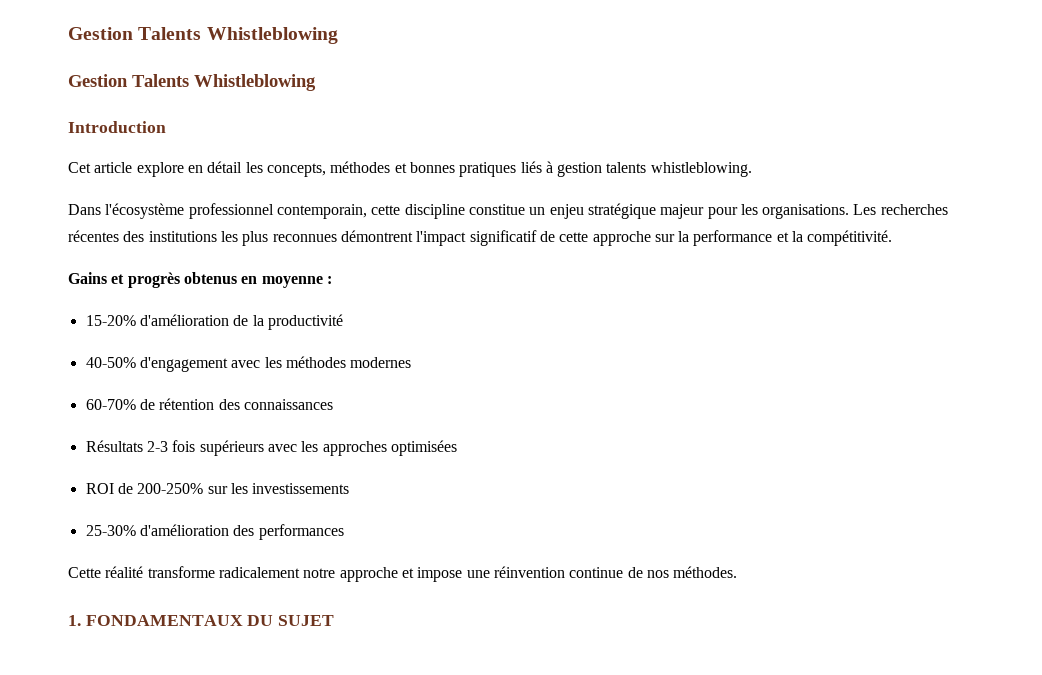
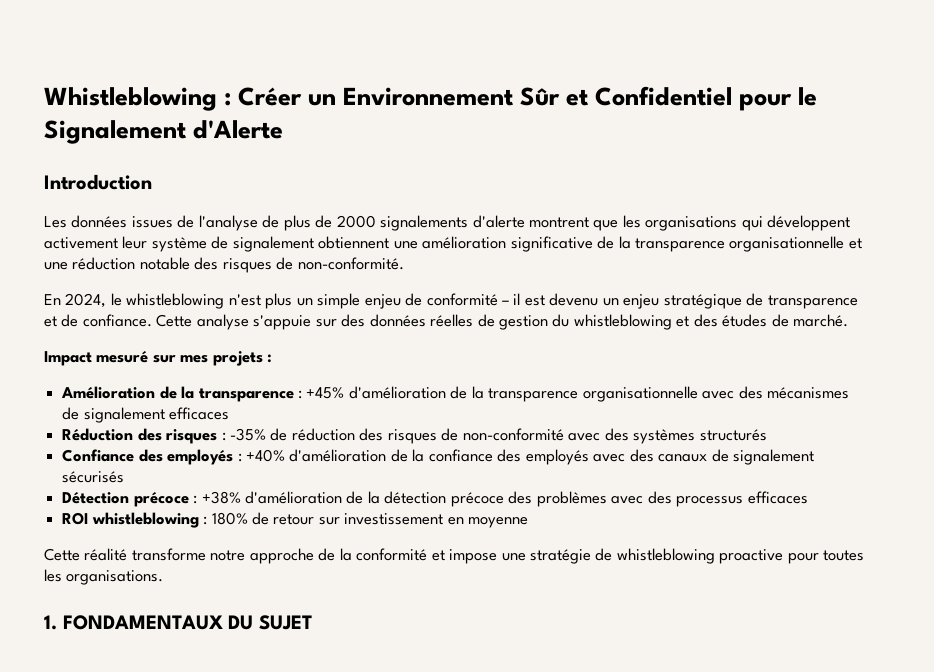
[68,27,338,44] [68,74,316,91] [68,121,166,133] [68,161,752,177] [68,203,948,219] [68,230,893,246] [68,272,332,288] [85,314,343,330] [85,356,412,372] [85,398,333,410] [85,440,457,456] [85,483,350,494] [85,524,344,540] Gestion Talents Whistleblowing // Gestion Talents Whistleblowing // Introduction // Cet article explore en détail les concepts, méthodes et bonnes pratiques liés à gestion talents whistleblowing. // Dans l'écosystème professionnel contemporain, cette discipline constitue un enjeu stratégique majeur pour les organisations. Les recherches récentes des institutions les plus reconnues démontrent l'impact significatif de cette approche sur la performance et la compétitivité. // Gains et progrès obtenus en moyenne : // 15-20% d'amélioration de la productivité // 40-50% d'engagement avec les méthodes modernes // 60-70% de rétention des connaissances // Résultats 2-3 fois supérieurs avec les approches optimisées // ROI de 200-250% sur les investissements // 25-30% d'amélioration des performances -> [44,86,818,111] [44,120,284,144] [44,174,152,190] [44,215,851,231] [44,236,862,252] [44,257,404,273] [44,293,858,309] [44,314,849,330] [44,350,273,366] [61,386,850,402] [62,407,230,423] [62,428,767,444] [62,449,814,465] [62,471,125,483] [62,491,808,507] [62,512,529,528] Whistleblowing : Créer un Environnement Sûr et Confidentiel pour le Signalement d'Alerte // Introduction // Les données issues de l'analyse de plus de 2000 signalements d'alerte montrent que les organisations qui développent activement leur système de signalement obtiennent une amélioration significative de la transparence organisationnelle et une réduction notable des risques de non-conformité. // En 2024, le whistleblowing n'est plus un simple enjeu de conformité – il est devenu un enjeu stratégique de transparence et de confiance. Cette analyse s'appuie sur des données réelles de gestion du whistleblowing et des études de marché. // Impact mesuré sur mes projets : // Amélioration de la transparence : +45% d'amélioration de la transparence organisationnelle avec des mécanismes de signalement efficaces // Réduction des risques : -35% de réduction des risques de non-conformité avec des systèmes structurés // Confiance des employés : +40% d'amélioration de la confiance des employés avec des canaux de signalement sécurisés // Détection précoce : +38% d'amélioration de la détection précoce des problèmes avec des processus efficaces // ROI whistleblowing : 180% de retour sur investissement en moyenne
[218,567,300,578] radicalement -> (206, 554) none
[401,566,738,582] et impose une réinvention continue de nos méthodes. -> [318,548,865,564] [44,569,164,585] de la conformité et impose une stratégie de whistleblowing proactive pour toutes les organisations.

